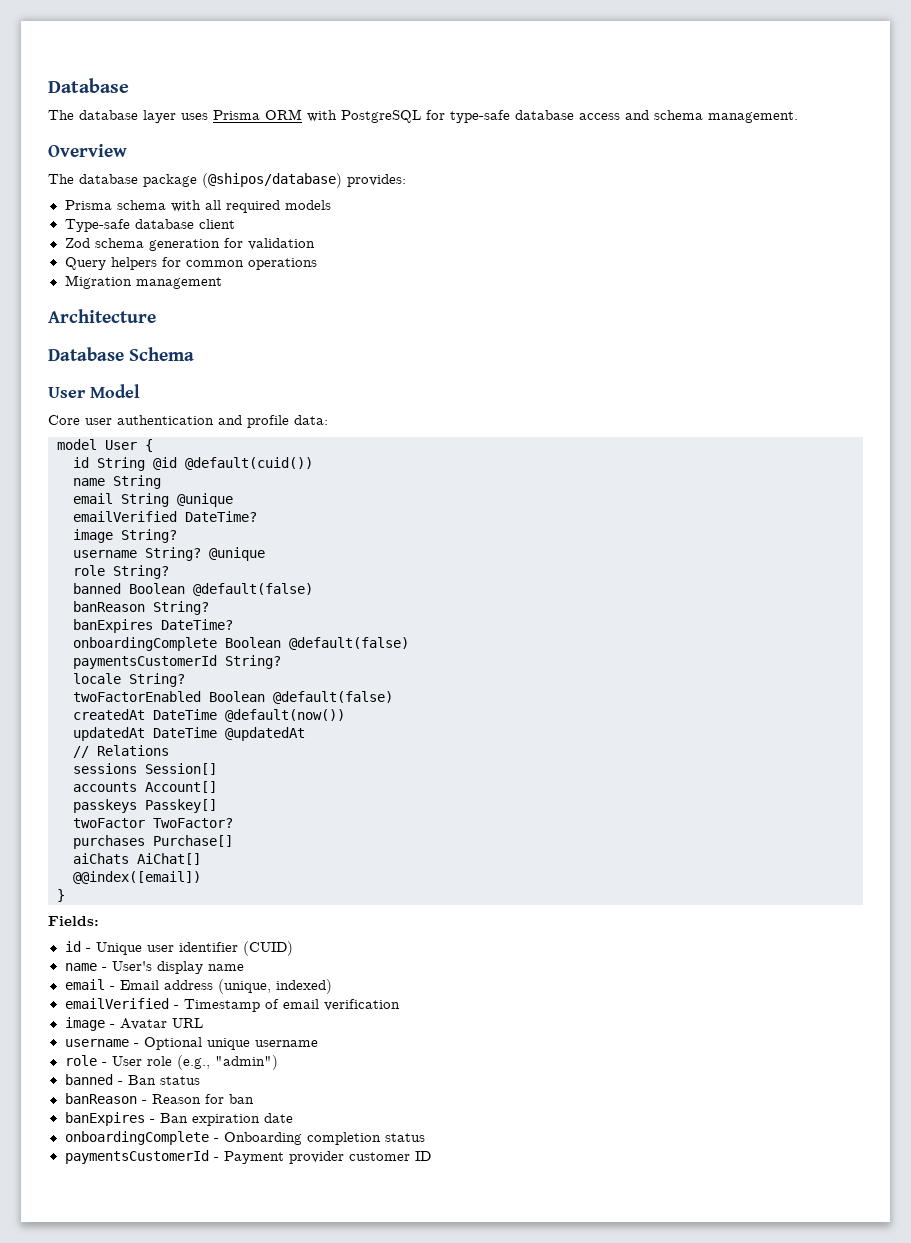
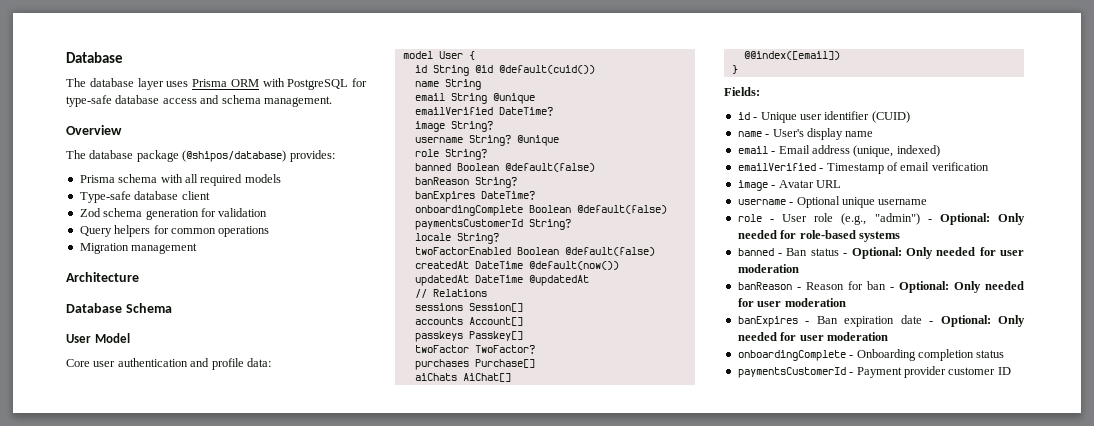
[64,1074,200,1085] // banned - Ban status -> [927,213,1025,225] [737,230,900,242] [737,247,1024,259] [737,264,799,273] - Optional: Only needed for role-based systems // banned - Ban status - Optional: Only needed for user moderation
(254, 1099) none -> [889,281,1024,293] [737,298,846,307] - Optional: Only needed for user moderation
(293, 1118) none -> [929,315,1025,327] [737,332,888,341] - Optional: Only needed for user moderation

